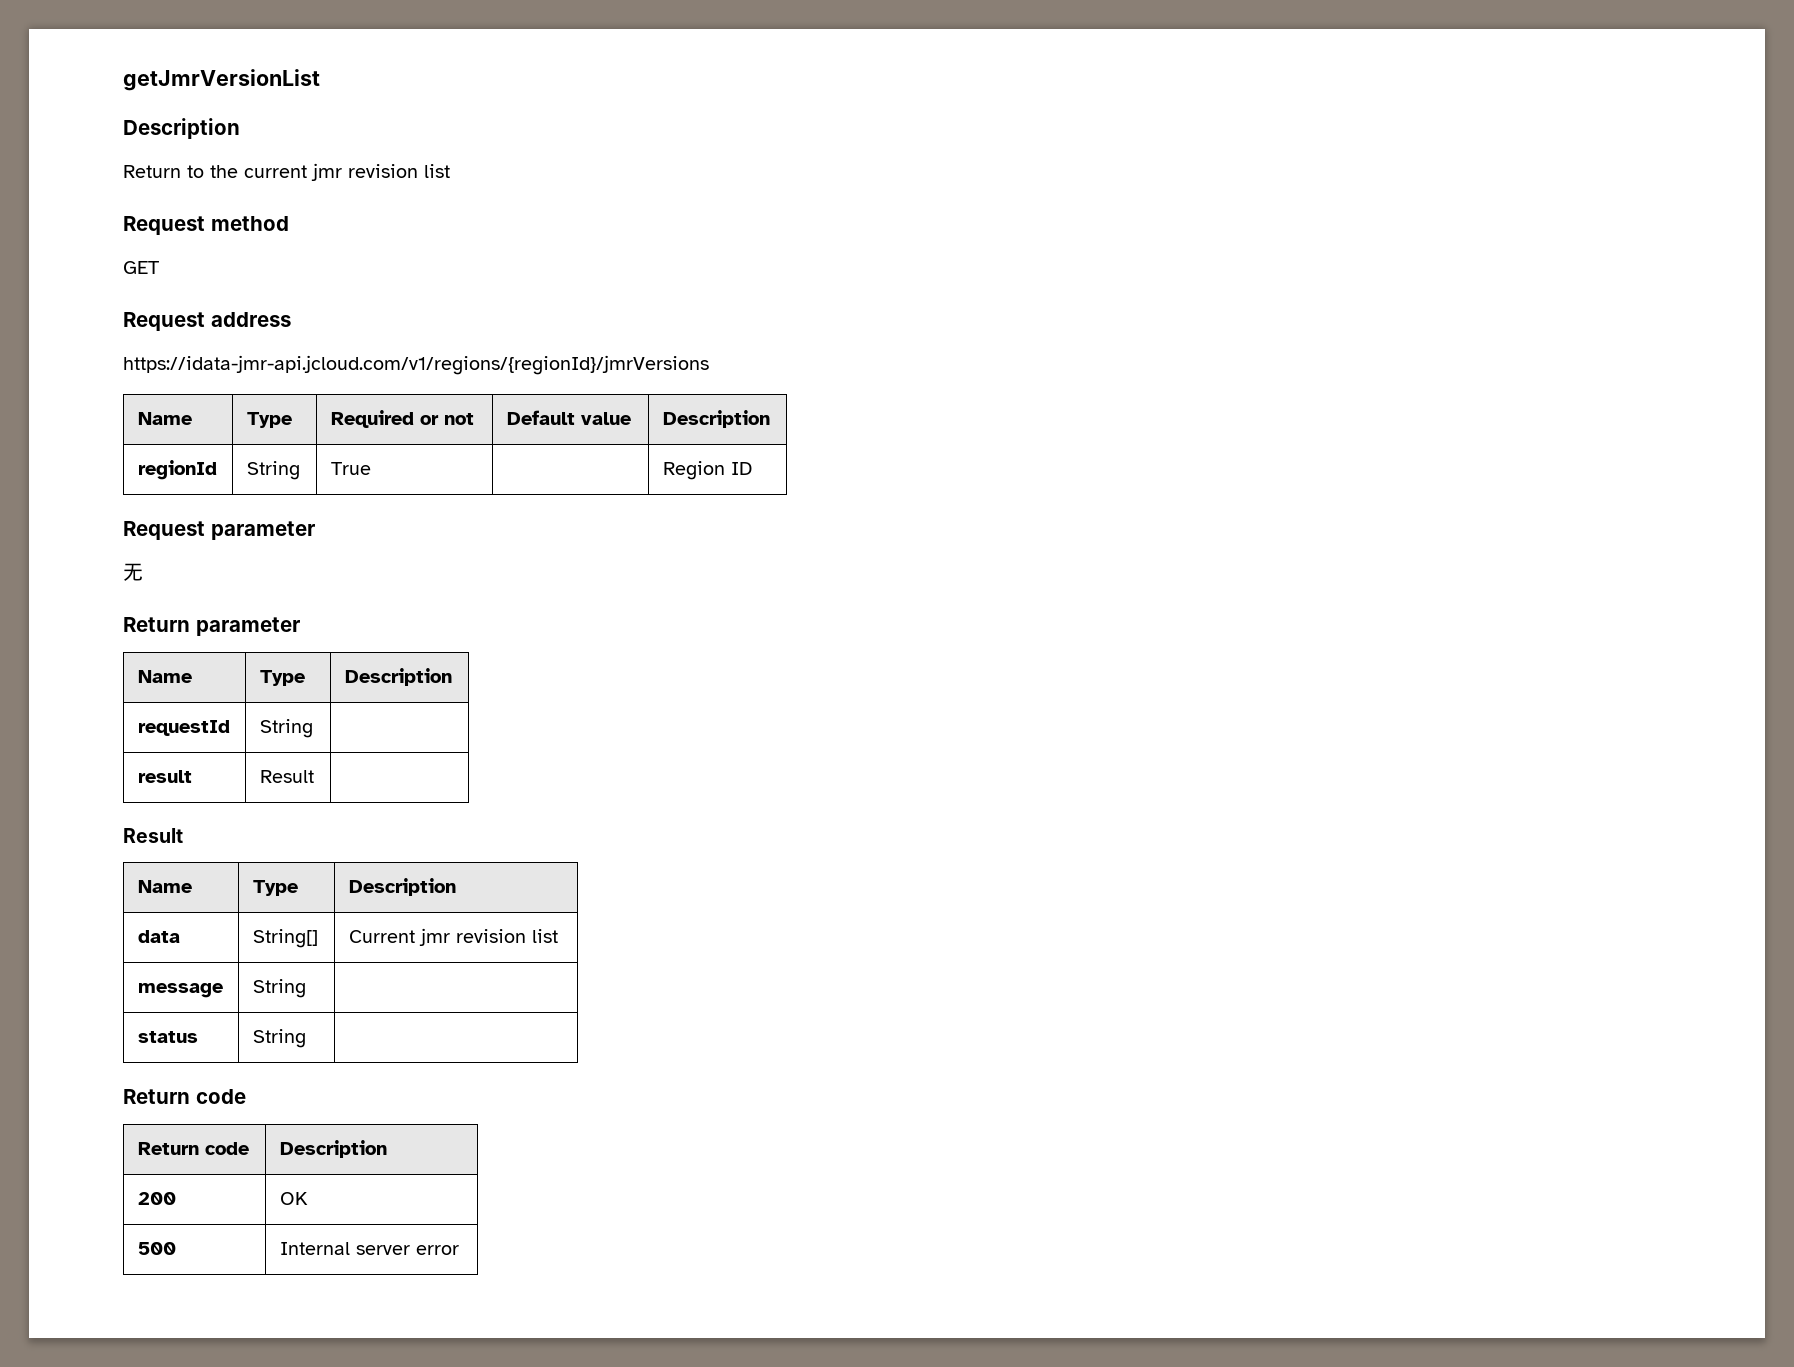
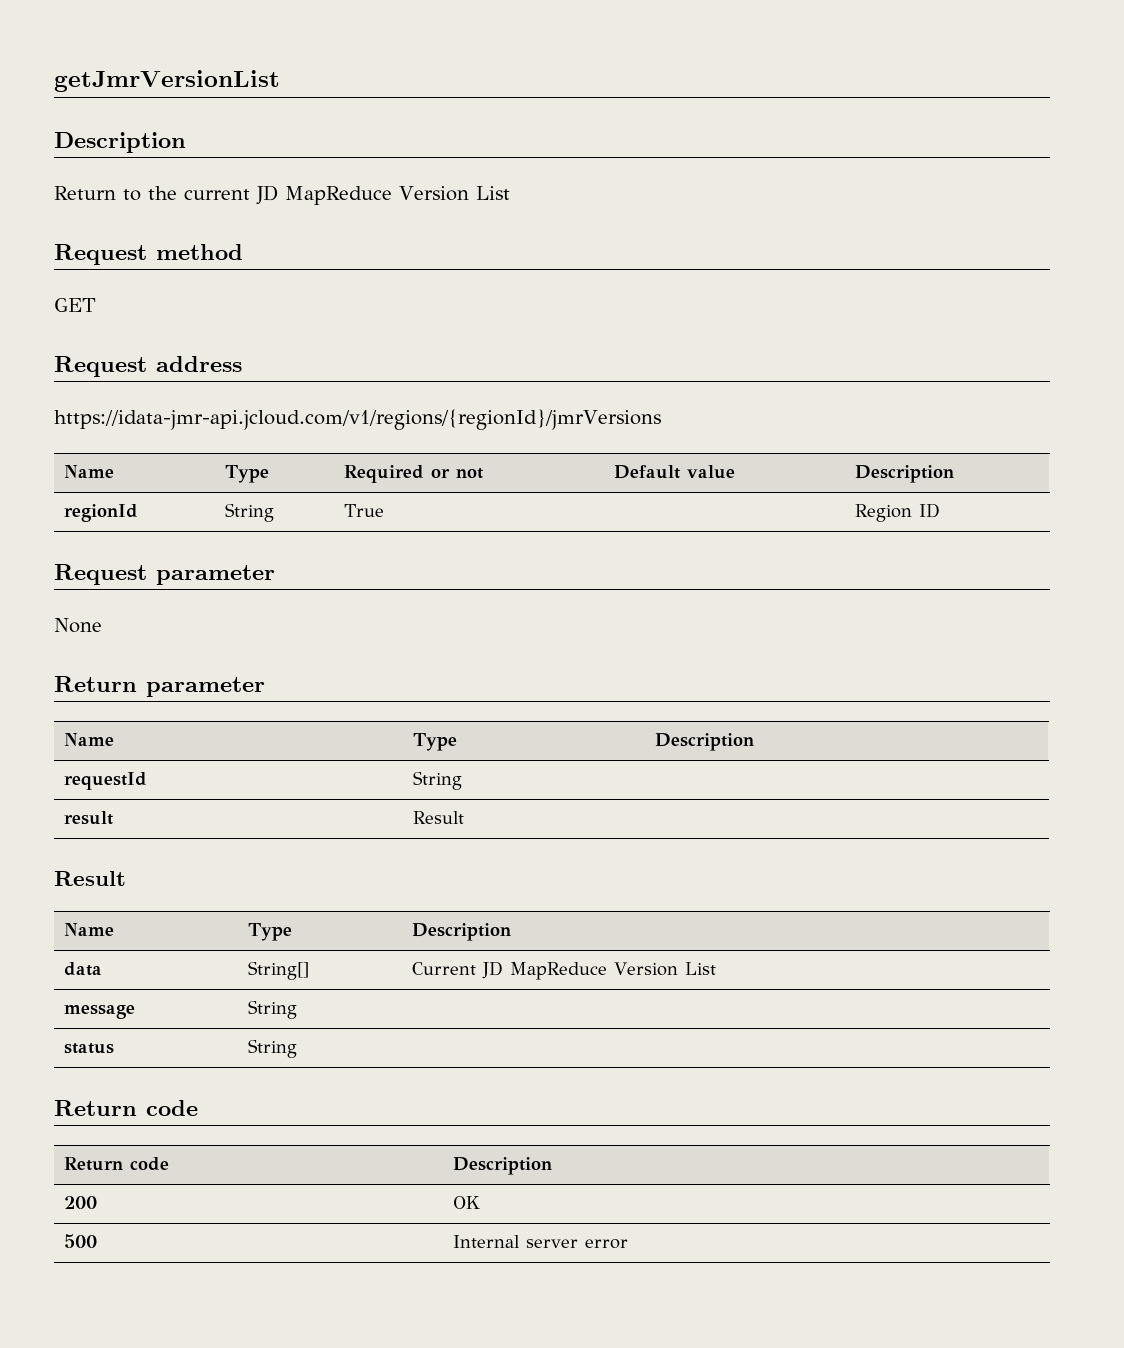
[311,163,450,181] jmr revision list -> [256,185,510,205] JD MapReduce Version List
[123,563,143,581] // 无 -> [54,618,102,633] // None
[418,928,558,946] jmr revision list -> [481,961,716,980] JD MapReduce Version List

